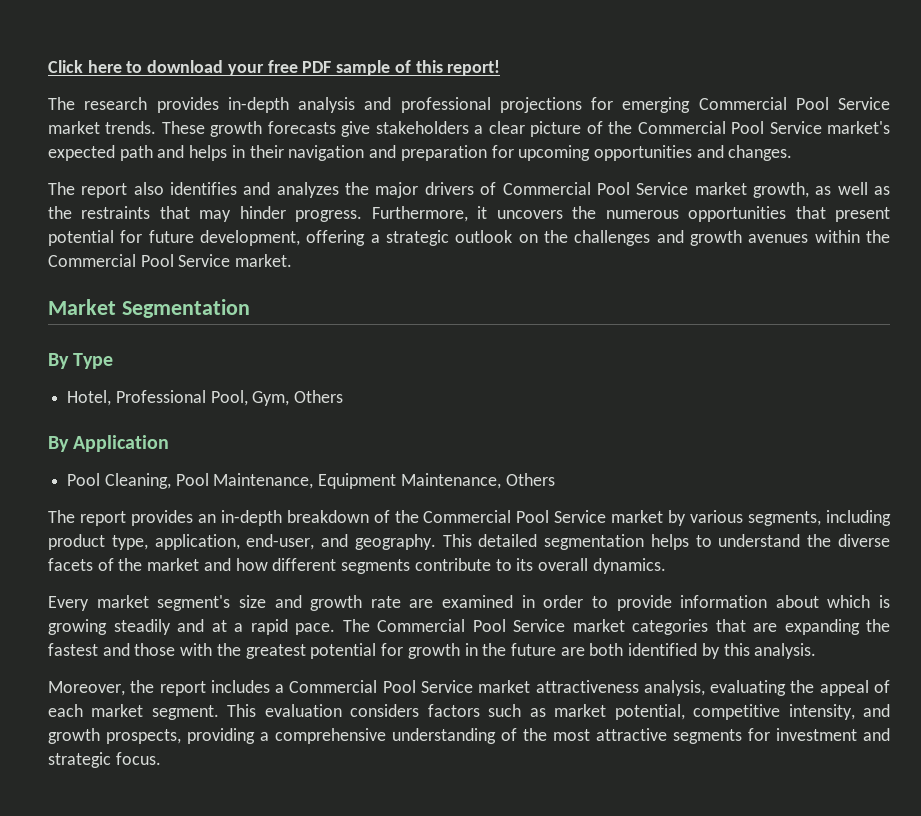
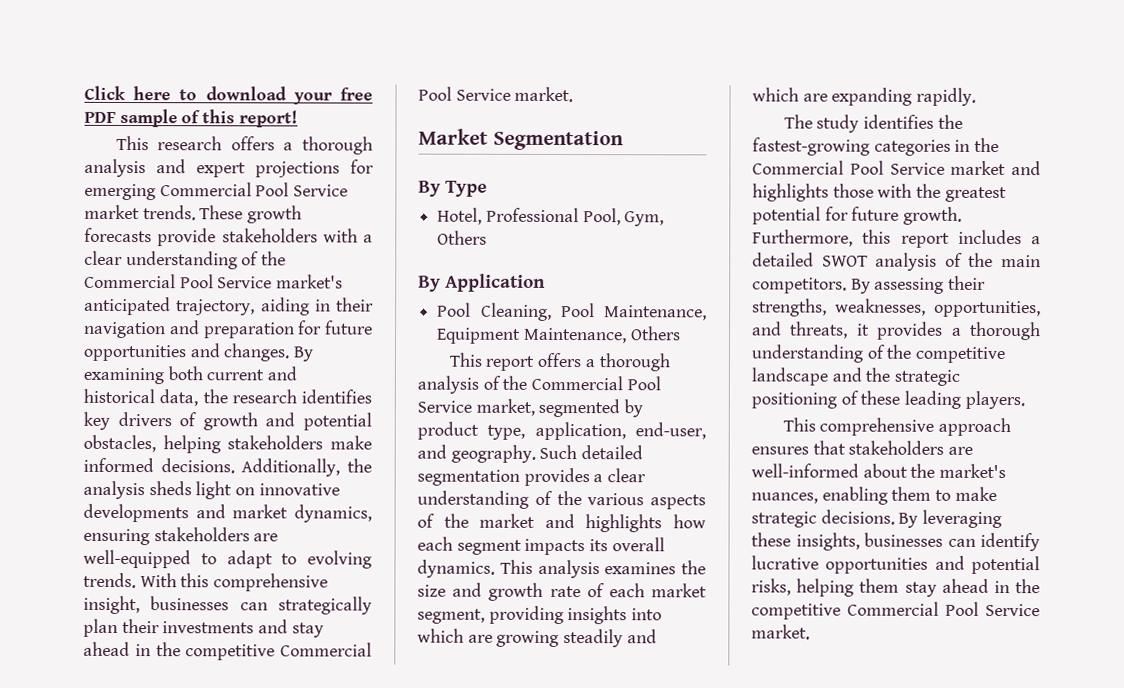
[48,97,289,113] The research provides in-depth -> [115,135,374,155] This research offers a thorough
[400,97,491,113] professional -> [196,162,246,178] expert
[341,121,582,137] give stakeholders a clear picture -> [157,228,373,247] [84,250,238,270] provide stakeholders with a clear understanding
[48,145,228,161] expected path and helps -> [84,296,310,316] anticipated trajectory, aiding
[518,145,591,161] upcoming -> [325,320,373,335] future
[48,182,891,198] [48,206,890,222] [48,230,891,246] // The report also identifies and analyzes the major drivers of Commercial Pool Service market growth, as well as the restraints that may hinder progress. Furthermore, it uncovers the numerous opportunities that present potential for future development, offering a strategic outlook on the challenges and growth avenues within the -> [293,346,314,362] [83,366,298,385] [83,388,372,407] [83,411,372,431] [83,434,372,454] [83,457,372,477] [83,480,340,500] [83,503,372,523] [83,527,279,546] [83,549,372,569] [83,572,329,592] [83,595,372,615] [83,618,324,638] [83,641,276,661] By examining both current and historical data, the research identifies key drivers of growth and potential obstacles, helping stakeholders make informed decisions. Additionally, the analysis sheds light on innovative developments and market dynamics, ensuring stakeholders are well-equipped to adapt to evolving trends. With this comprehensive insight, businesses can strategically plan their investments and stay ahead in the competitive
[48,510,891,526] The report provides an in-depth breakdown of the Commercial Pool Service market by various segments, including -> [448,352,670,372] [417,375,661,394] [417,398,644,418] This report offers a thorough analysis of the Commercial Pool Service market, segmented by
[442,534,472,547] This -> [539,444,578,460] Such
[650,534,890,550] [48,558,666,574] [48,595,890,611] [48,619,890,635] [48,643,130,656] helps to understand the diverse facets of the market and how different segments contribute to its overall dynamics. // Every market segment's size and growth rate are examined in order to provide information about which is growing steadily and at a rapid pace. The Commercial Pool Service market categories that are expanding the fastest and -> [523,467,647,487] [417,490,706,510] [417,513,706,533] [417,536,665,556] [417,559,706,579] [417,582,707,601] [417,605,663,625] [417,628,657,648] [752,87,977,106] [783,114,963,133] [752,137,1000,156] [752,160,1041,176] [752,183,829,202] provides a clear understanding of the various aspects of the market and highlights how each segment impacts its overall dynamics. This analysis examines the size and growth rate of each market segment, providing insights into which are growing steadily and which are expanding rapidly. // The study identifies the fastest-growing categories in the Commercial Pool Service market and highlights
[407,643,817,659] [48,680,891,696] [48,704,890,720] [48,728,890,744] [48,752,161,768] growth in the future are both identified by this analysis. // Moreover, the report includes a Commercial Pool Service market attractiveness analysis, evaluating the appeal of each market segment. This evaluation considers factors such as market potential, competitive intensity, and growth prospects, providing a comprehensive understanding of the most attractive segments for investment and strategic focus. -> [851,206,963,225] [752,229,1041,248] [752,252,1041,271] [752,275,987,294] [752,298,1041,318] [752,321,1041,341] [751,344,1006,364] [751,367,961,386] [751,390,1025,410] [782,417,1012,437] [751,440,974,455] [751,463,1007,479] [751,486,997,505] [751,509,1003,529] [751,532,1040,552] [751,555,1040,575] [751,578,1040,597] [751,601,1040,620] [751,624,810,640] future growth. Furthermore, this report includes a detailed SWOT analysis of the main competitors. By assessing their strengths, weaknesses, opportunities, and threats, it provides a thorough understanding of the competitive landscape and the strategic positioning of these leading players. // This comprehensive approach ensures that stakeholders are well-informed about the market's nuances, enabling them to make strategic decisions. By leveraging these insights, businesses can identify lucrative opportunities and potential risks, helping them stay ahead in the competitive Commercial Pool Service market.

